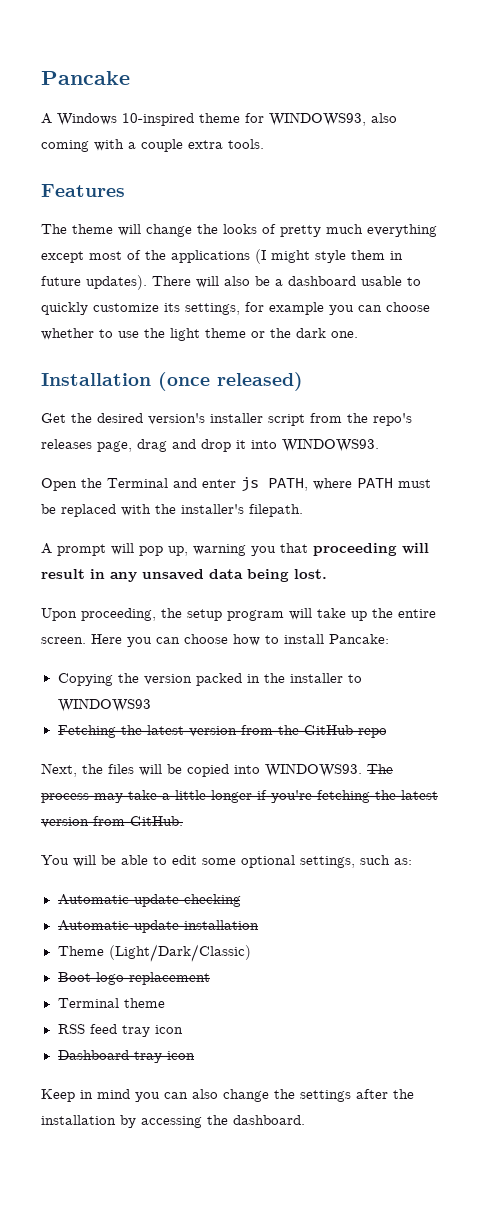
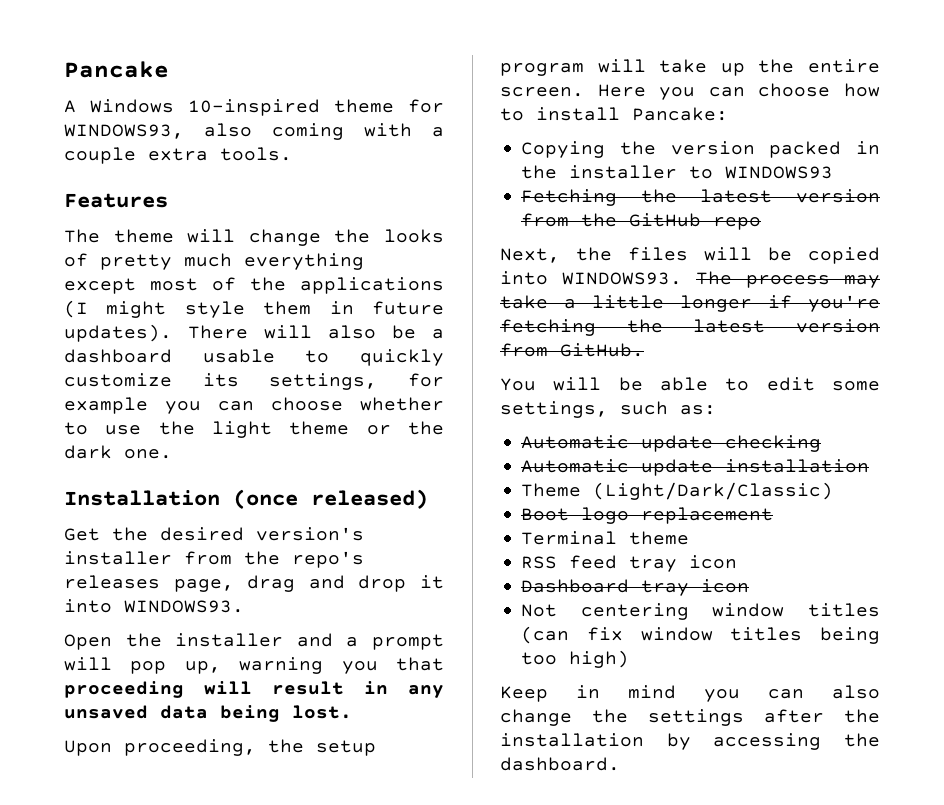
[268,414,305,426] script -> (172, 558) none
[107,477,431,492] [41,504,303,517] [41,543,52,554] Terminal and enter js PATH, where PATH must be replaced with the installer's filepath. // A -> [175,633,359,647] installer and a
[241,855,295,868] optional -> (880, 386) none
(195, 1055) none -> [521,603,880,620] [521,626,880,644] [521,650,630,668] // Not centering window titles (can fix window titles being too high)

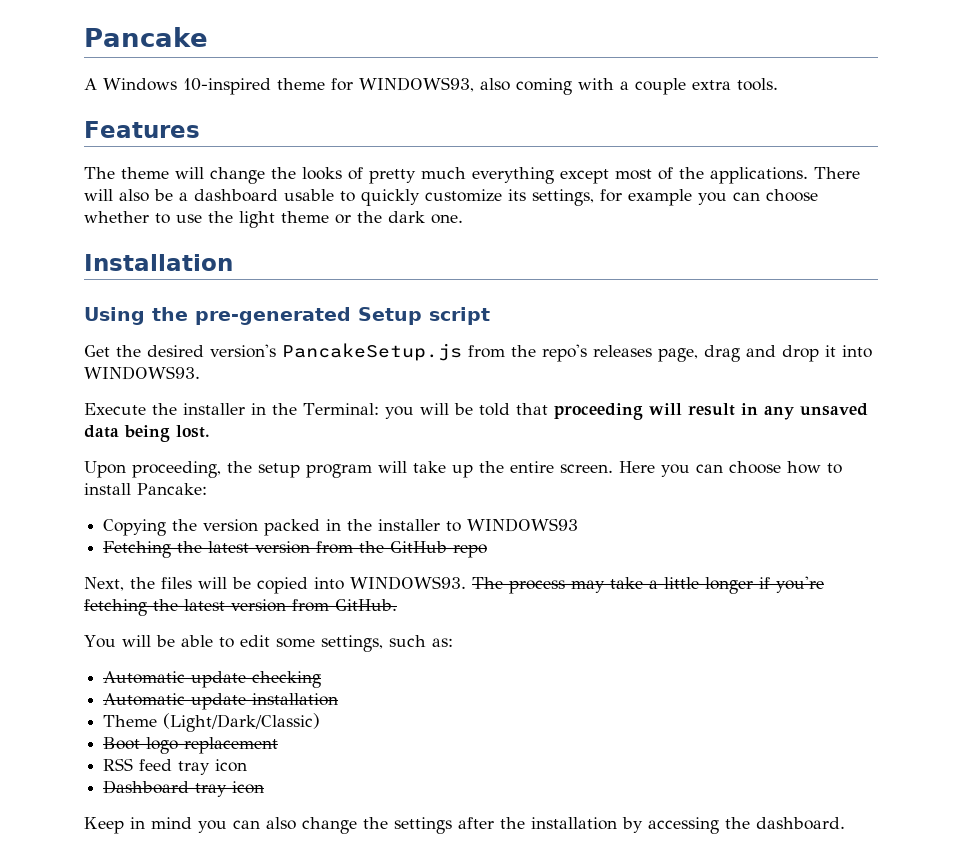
[300,277,444,294] [64,300,444,318] [64,324,172,342] applications (I might style them in future updates). -> [710,167,808,184] applications.
[233,489,428,509] (once released) -> [84,307,490,325] // Using the pre-generated Setup script
[64,551,172,565] installer -> [282,343,462,361] PancakeSetup.js
[64,633,444,650] [64,657,378,674] Open the installer and a prompt will pop up, warning you -> [84,403,510,419] Execute the installer in the Terminal: you will be told
[521,531,690,545] // Terminal theme -> (279, 745) none
[521,603,880,620] [521,626,880,644] [521,650,630,668] // Not centering window titles (can fix window titles being too high) -> (265, 787) none

